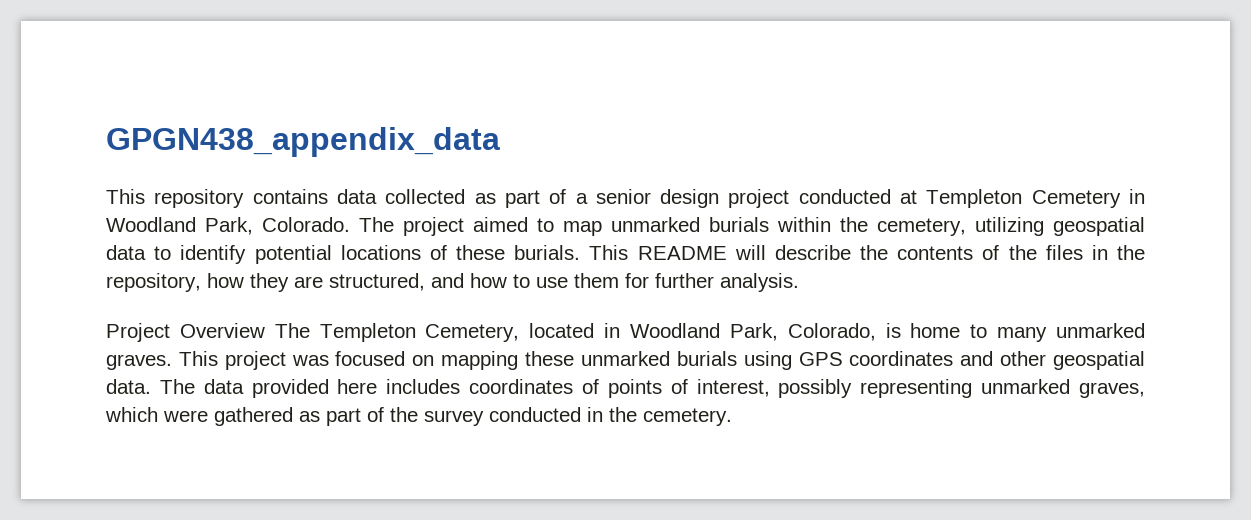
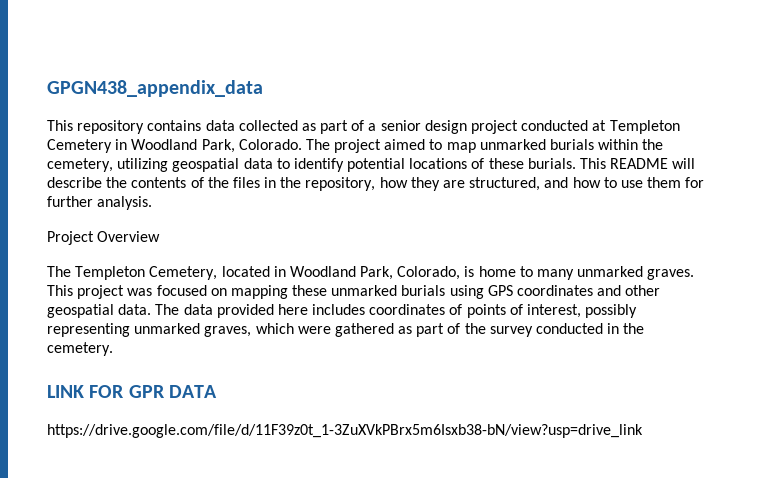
(265, 330) none -> (161, 236) //
(732, 417) none -> [47,385,217,398] [47,424,643,438] // LINK FOR GPR DATA // https://drive.google.com/file/d/11F39z0t_1-3ZuXVkPBrx5m6Isxb38-bN/view?usp=drive_link

